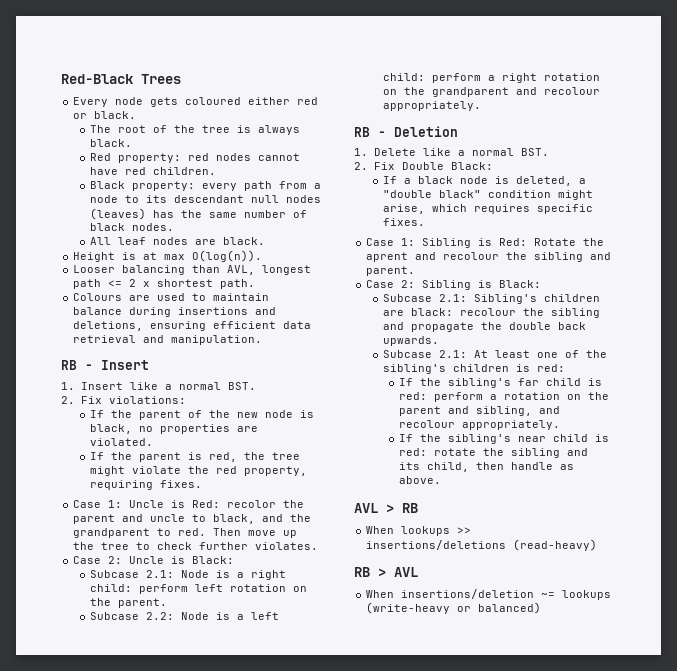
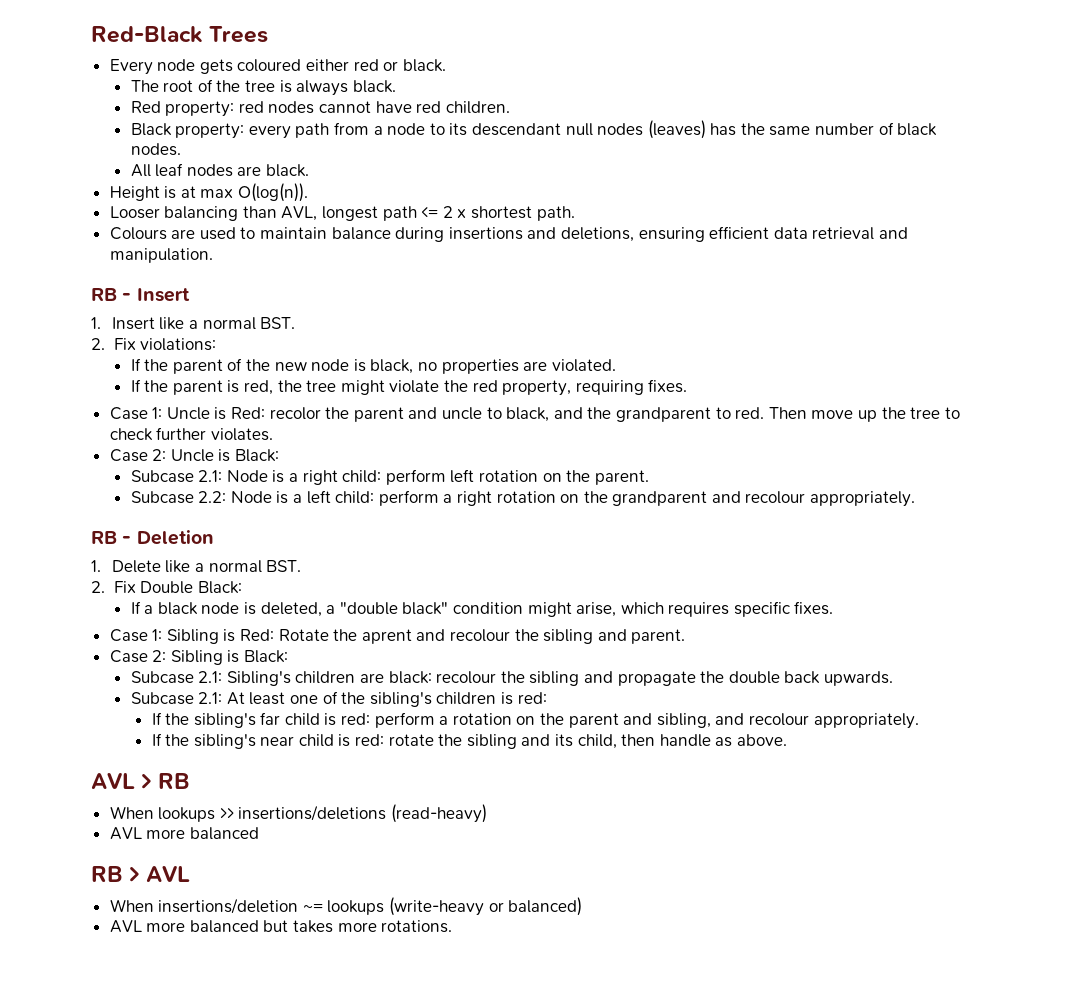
(598, 545) none -> [109,827,259,840] // AVL more balanced
(542, 608) none -> [109,920,453,933] // AVL more balanced but takes more rotations.

